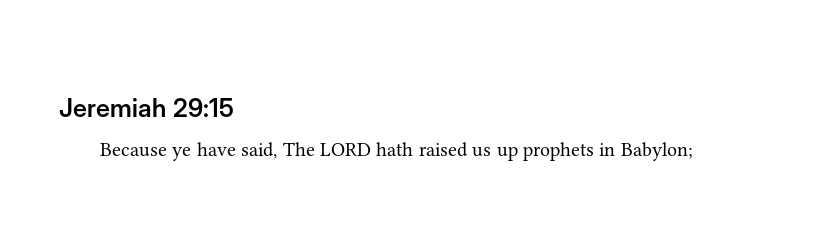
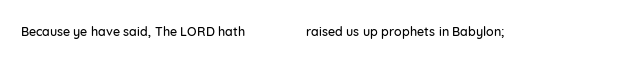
[59,98,234,117] Jeremiah 29:15 // -> (21, 31) none

